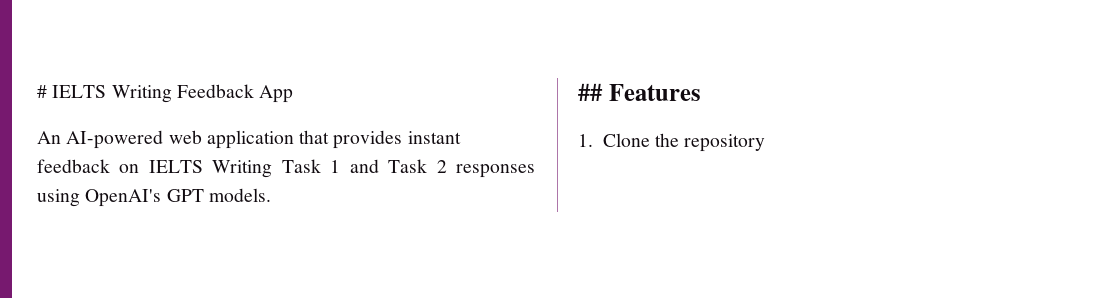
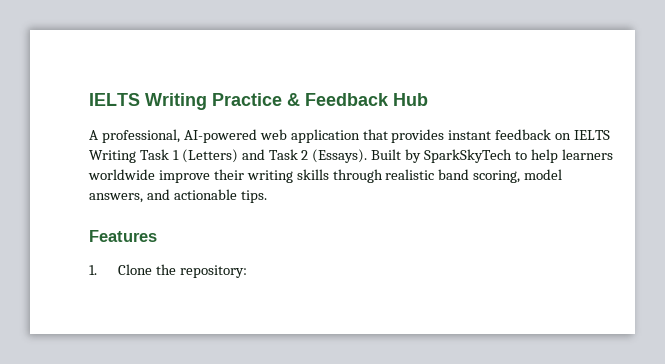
[37,84,294,103] [37,131,61,144] # IELTS Writing Feedback App // An -> [89,93,428,110] [89,129,180,143] IELTS Writing Practice & Feedback Hub // A professional,
(341, 166) none -> [181,149,238,163] (Letters)
[456,164,536,178] [37,188,271,207] [578,83,603,101] responses using OpenAI's GPT models. // ## -> [312,149,613,163] [88,169,563,183] [89,189,267,203] (Essays). Built by SparkSkyTech to help learners worldwide improve their writing skills through realistic band scoring, model answers, and actionable tips. //
[684,134,766,152] repository -> [179,265,247,278] repository:

